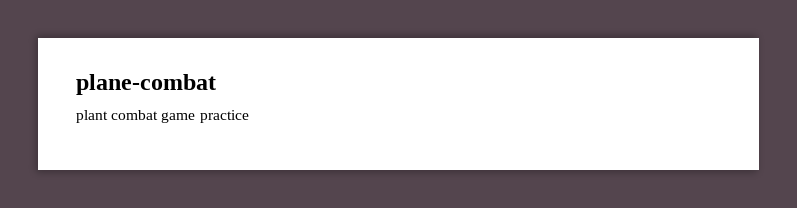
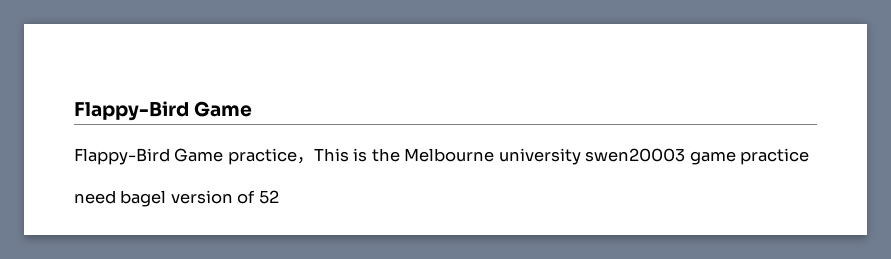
[76,74,216,95] [76,110,249,123] plane-combat // plant combat game practice -> [74,101,253,121] [74,148,810,165] [74,190,279,207] Flappy-Bird Game // Flappy-Bird Game practice，This is the Melbourne university swen20003 game practice // need bagel version of 52

